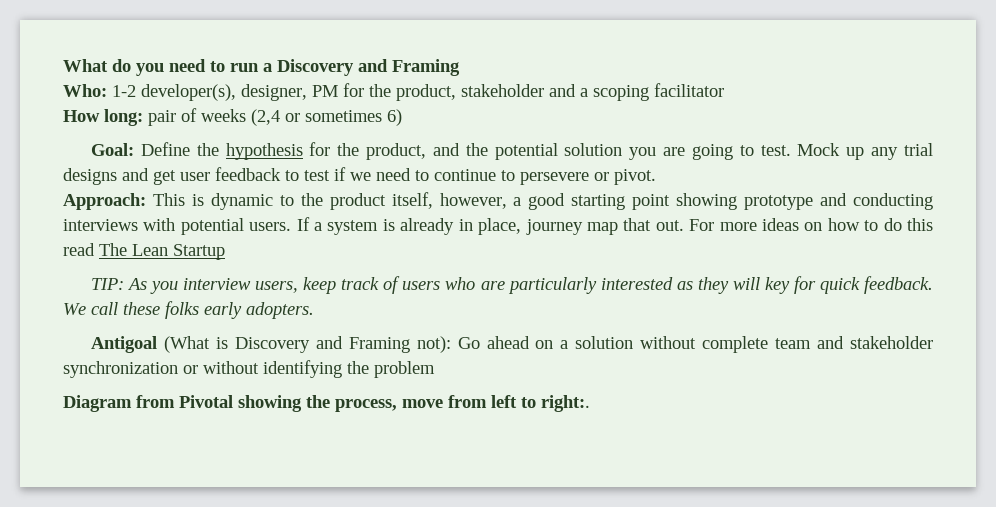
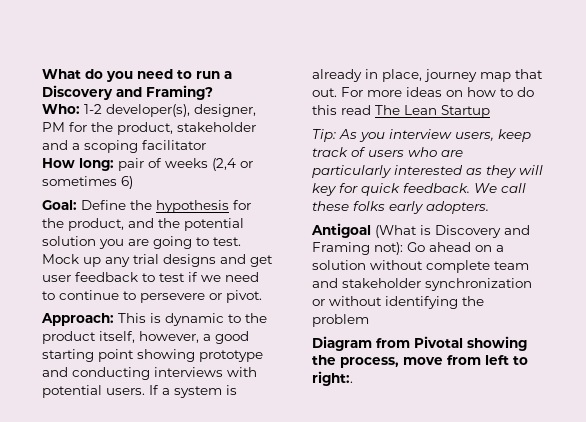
[392,59,460,76] Framing -> [146,85,213,100] Framing?
[91,278,125,290] TIP: -> [312,129,336,142] Tip:

